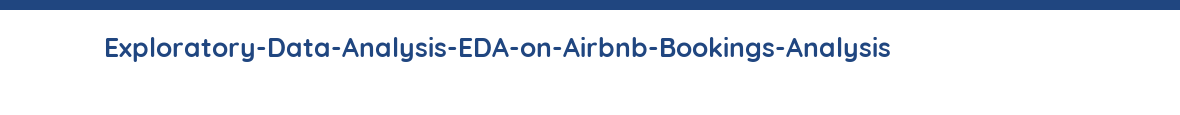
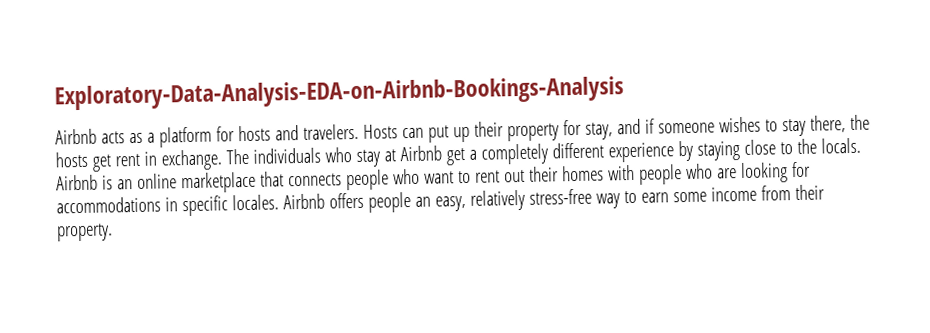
(891, 49) none -> [55,114,870,148] [55,137,861,172] [56,161,811,194] [56,184,825,217] [56,223,113,242] // Airbnb acts as a platform for hosts and travelers. Hosts can put up their property for stay, and if someone wishes to stay there, the hosts get rent in exchange. The individuals who stay at Airbnb get a completely different experience by staying close to the locals. Airbnb is an online marketplace that connects people who want to rent out their homes with people who are looking for accommodations in specific locales. Airbnb offers people an easy, relatively stress-free way to earn some income from their property.

